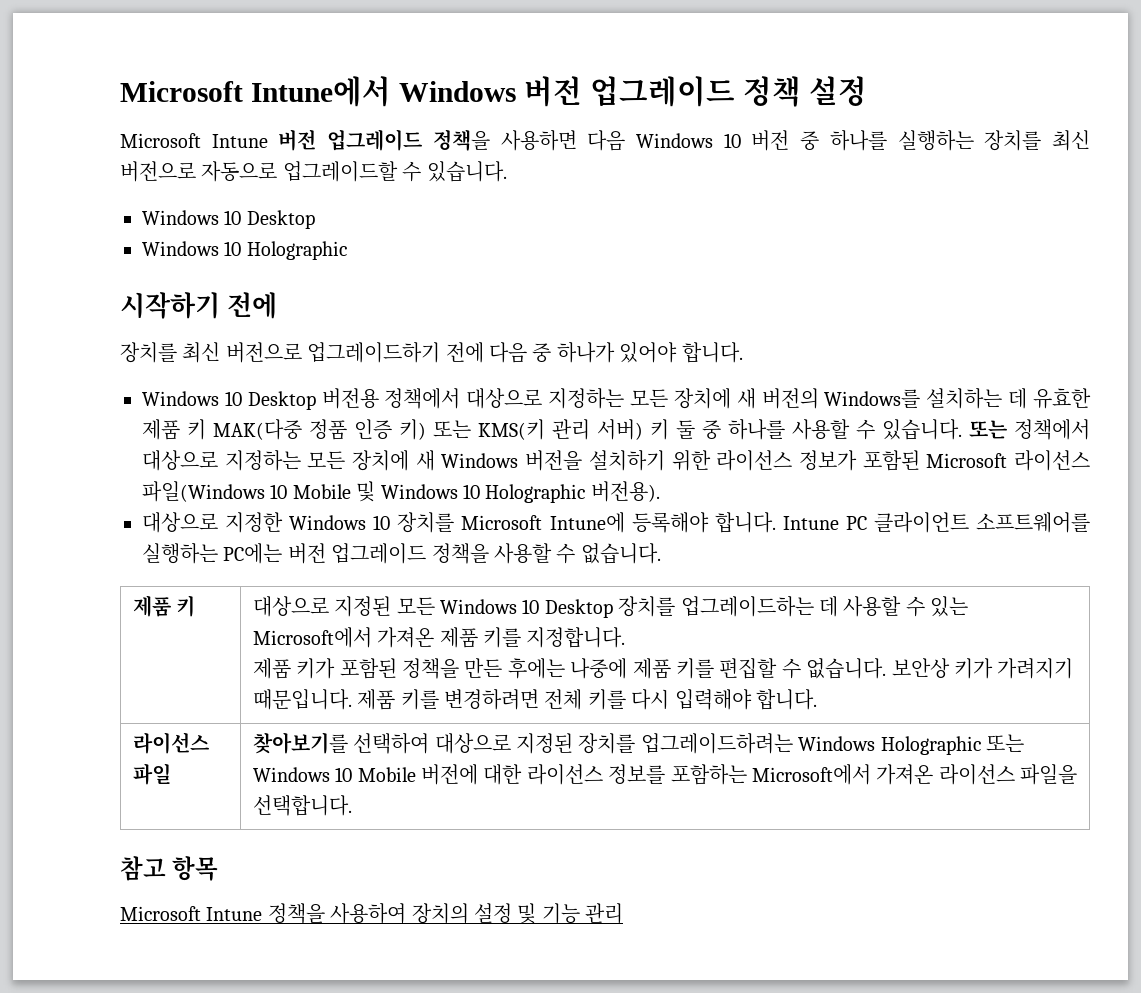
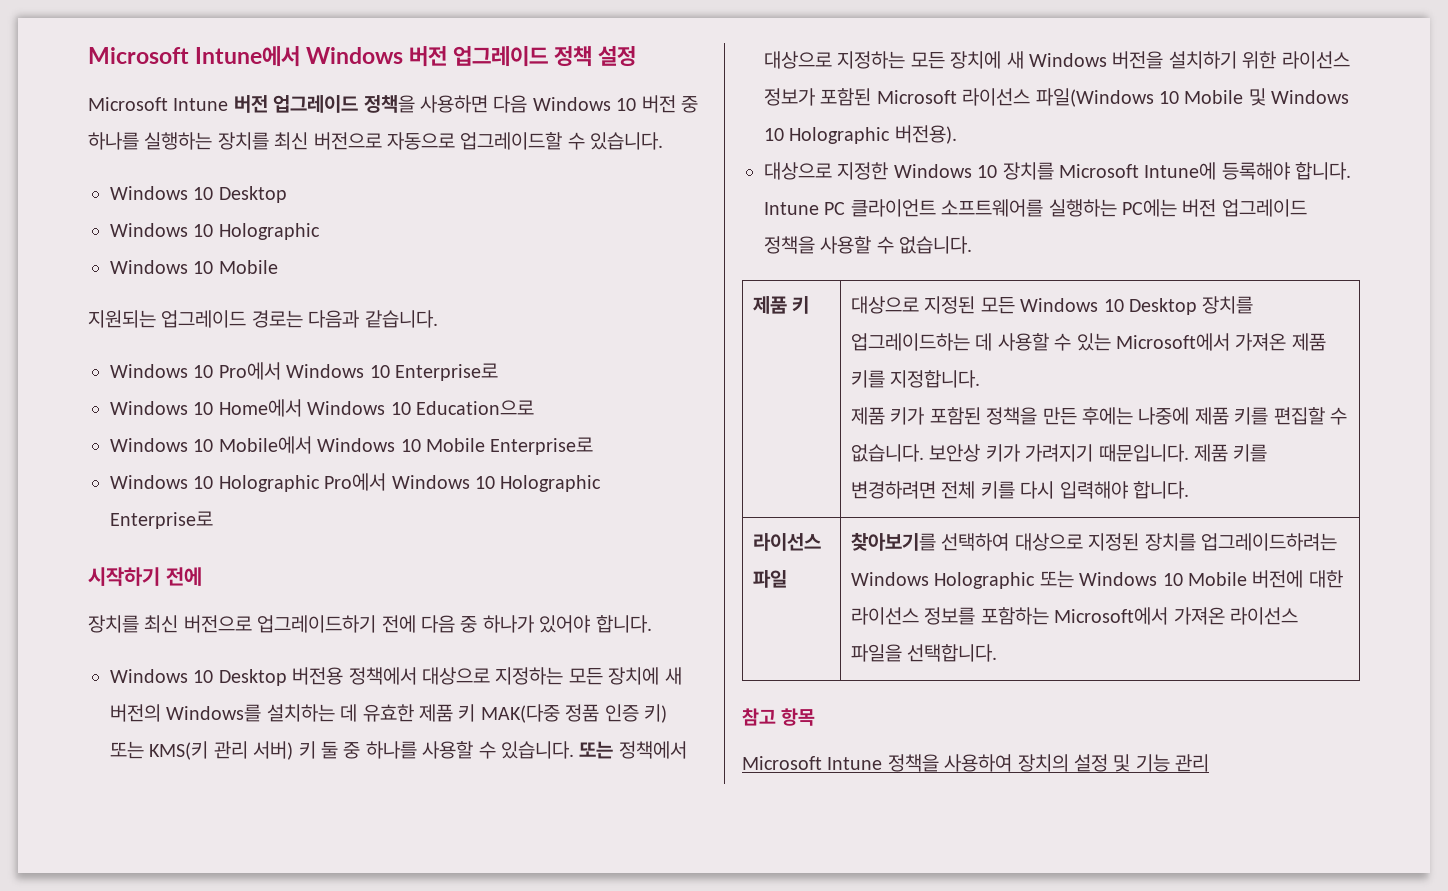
(347, 250) none -> [110,260,278,274] [88,310,438,328] [110,362,498,381] [110,399,534,417] [110,436,594,455] [110,473,602,492] [110,511,213,529] // Windows 10 Mobile // 지원되는 업그레이드 경로는 다음과 같습니다. // Windows 10 Pro에서 Windows 10 Enterprise로 // Windows 10 Home에서 Windows 10 Education으로 // Windows 10 Mobile에서 Windows 10 Mobile Enterprise로 // Windows 10 Holographic Pro에서 Windows 10 Holographic Enterprise로

